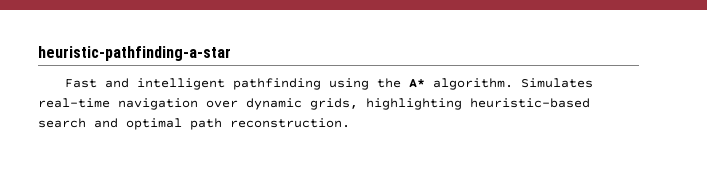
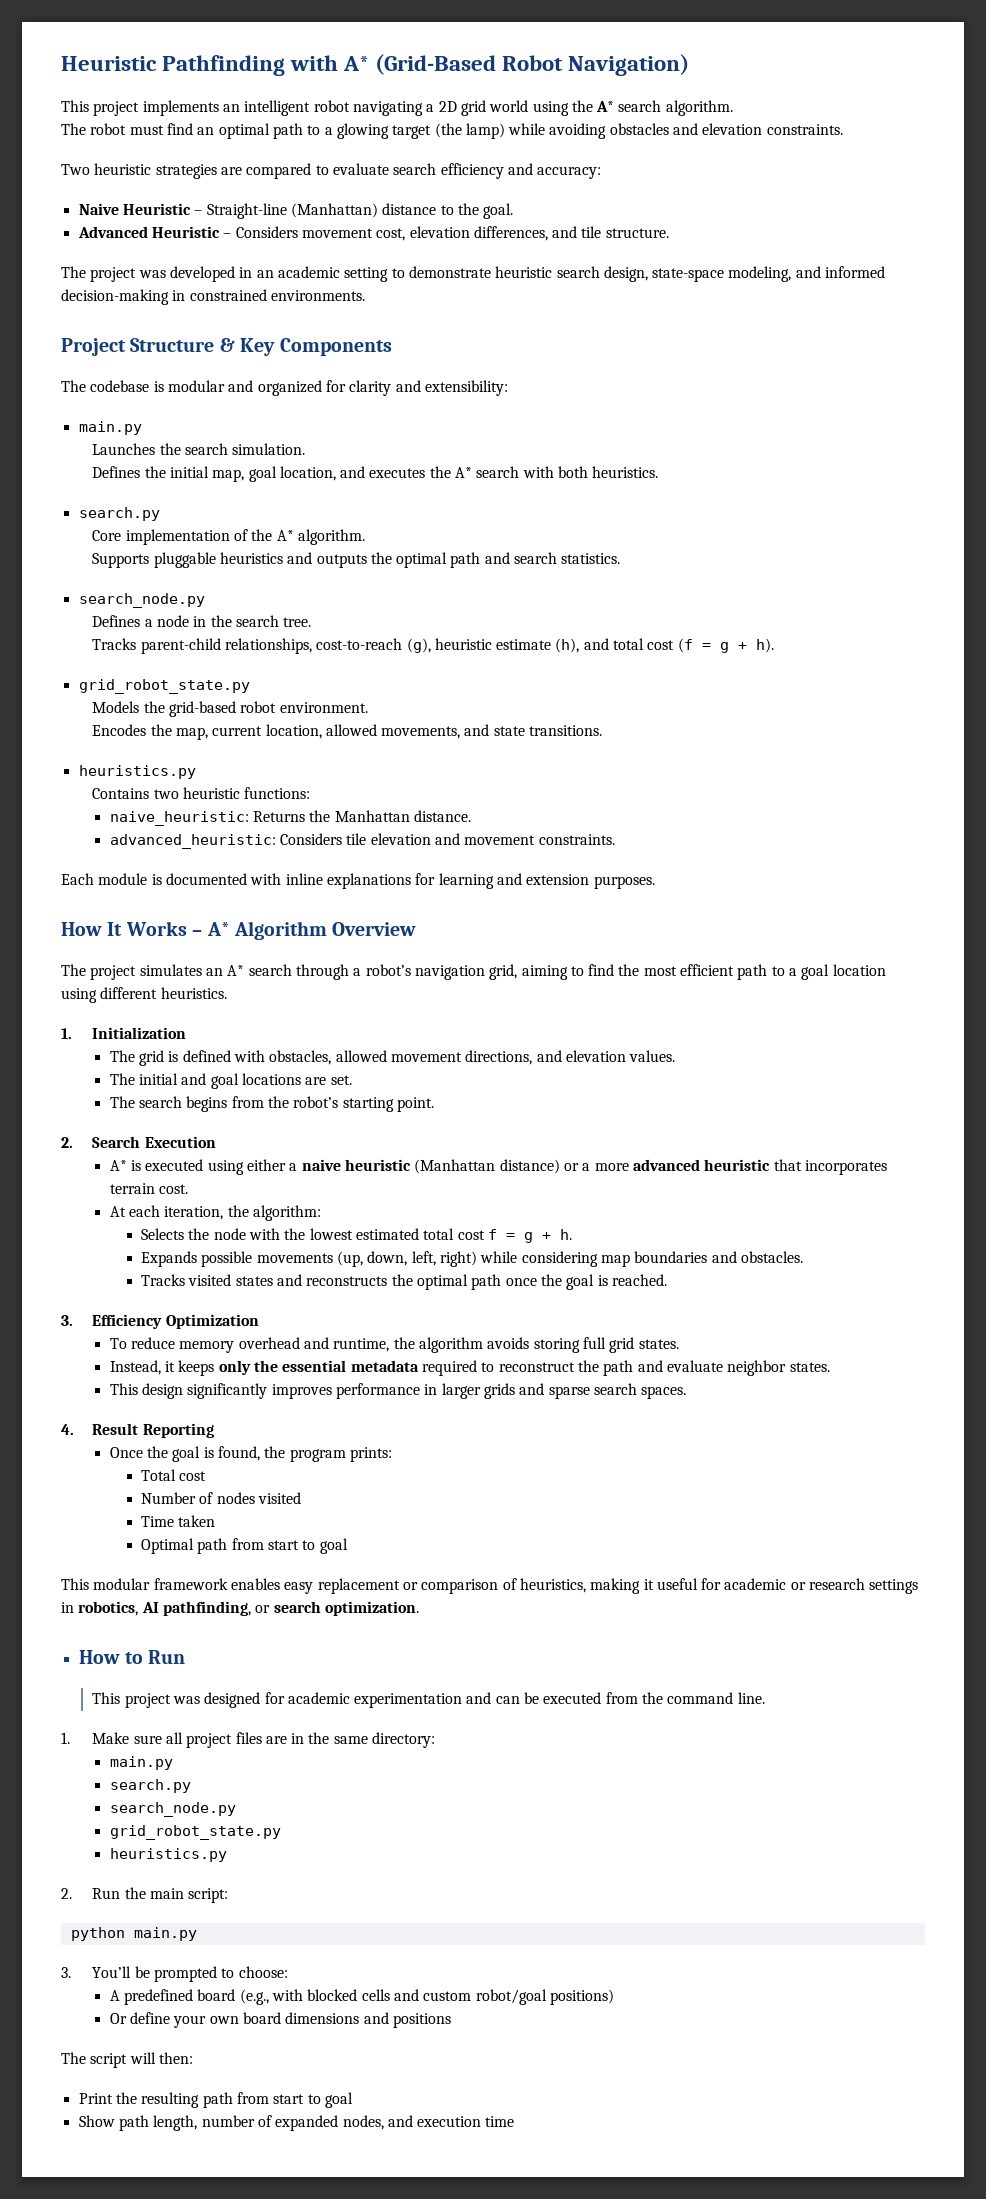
[38,46,231,61] [65,78,322,90] heuristic-pathfinding-a-star // Fast and intelligent pathfinding -> [61,54,690,76] [61,100,529,116] Heuristic Pathfinding with A* (Grid-Based Robot Navigation) // This project implements an intelligent robot navigating a 2D grid world
[433,78,594,90] [38,98,590,110] [38,118,350,130] algorithm. Simulates real-time navigation over dynamic grids, highlighting heuristic-based search and optimal path reconstruction. -> [618,100,733,116] [61,123,843,139] [61,163,602,179] [78,203,514,219] [77,226,669,241] [61,266,886,282] [61,289,365,305] [61,338,392,356] [61,380,508,396] [78,421,142,435] [92,443,306,455] [92,466,659,482] [78,507,160,521] [92,529,365,545] [92,552,621,568] [78,593,205,608] [92,615,312,627] [92,638,774,654] [78,679,250,694] [92,701,368,717] [92,724,603,740] [78,765,196,779] [92,787,311,799] [109,810,472,826] [109,833,615,849] [61,873,655,889] [61,921,417,940] [61,964,886,980] [61,987,227,1003] [61,1027,187,1039] [109,1050,676,1066] [109,1073,352,1089] [109,1096,435,1112] [61,1136,216,1148] [109,1159,887,1175] [109,1183,189,1194] [109,1205,322,1221] [141,1228,572,1243] [141,1251,803,1267] [141,1274,667,1290] [61,1314,259,1329] [109,1337,679,1353] [109,1360,830,1376] [109,1383,687,1399] [61,1423,214,1438] [109,1446,393,1462] [141,1469,207,1481] [141,1492,302,1504] [141,1515,216,1527] [141,1538,348,1554] [61,1578,919,1594] [61,1601,419,1616] [78,1650,186,1664] [92,1692,765,1708] [61,1732,436,1748] [109,1756,173,1770] [109,1779,191,1793] [109,1802,236,1817] [109,1825,281,1840] [109,1848,227,1862] [61,1887,229,1903] [70,1927,197,1941] [61,1966,288,1982] [109,1989,615,2005] [109,2012,452,2028] [61,2052,193,2068] [78,2092,353,2108] [78,2115,515,2131] search algorithm. // The robot must find an optimal path to a glowing target (the lamp) while avoiding obstacles and elevation constraints. // Two heuristic strategies are compared to evaluate search efficiency and accuracy: // Naive Heuristic – Straight-line (Manhattan) distance to the goal. // Advanced Heuristic – Considers movement cost, elevation differences, and tile structure. // The project was developed in an academic setting to demonstrate heuristic search design, state-space modeling, and informed decision-making in constrained environments. // Project Structure & Key Components // The codebase is modular and organized for clarity and extensibility: // main.py // Launches the search simulation. // Defines the initial map, goal location, and executes the A* search with both heuristics. // search.py // Core implementation of the A* algorithm. // Supports pluggable heuristics and outputs the optimal path and search statistics. // search_node.py // Defines a node in the search tree. // Tracks parent-child relationships, cost-to-reach (g), heuristic estimate (h), and total cost (f = g + h). // grid_robot_state.py // Models the grid-based robot environment. // Encodes the map, current location, allowed movements, and state transitions. // heuristics.py // Contains two heuristic functions: // naive_heuristic: Returns the Manhattan distance. // advanced_heuristic: Considers tile elevation and movement constraints. // Each module is documented with inline explanations for learning and extension purposes. // How It Works – A* Algorithm Overview // The project simulates an A* search through a robot’s navigation grid, aiming to find the most efficient path to a goal location using different heuristics. // 1. Initialization // The grid is defined with obstacles, allowed movement directions, and elevation values. // The initial and goal locations are set. // The search begins from the robot’s starting point. // 2. Search Execution // A* is executed using either a naive heuristic (Manhattan distance) or a more advanced heuristic that incorporates terrain cost. // At each iteration, the algorithm: // Selects the node with the lowest estimated total cost f = g + h. // Expands possible movements (up, down, left, right) while considering map boundaries and obstacles. // Tracks visited states and reconstructs the optimal path once the goal is reached. // 3. Efficiency Optimization // To reduce memory overhead and runtime, the algorithm avoids storing full grid states. // Instead, it keeps only the essential metadata required to reconstruct the path and evaluate neighbor states. // This design significantly improves performance in larger grids and sparse search spaces. // 4. Result Reporting // Once the goal is found, the program prints: // Total cost // Number of nodes visited // Time taken // Optimal path from start to goal // This modular framework enables easy replacement or comparison of heuristics, making it useful for academic or research settings in robotics, AI pathfinding, or search optimization. // How to Run // This project was designed for academic experimentation and can be executed from the command line. // 1. Make sure all project files are in the same directory: // main.py // search.py // search_node.py // grid_robot_state.py // heuristics.py // 2. Run the main script: // python main.py // 3. You’ll be prompted to choose: // A predefined board (e.g., with blocked cells and custom robot/goal positions) // Or define your own board dimensions and positions // The script will then: // Print the resulting path from start to goal // Show path length, number of expanded nodes, and execution time

